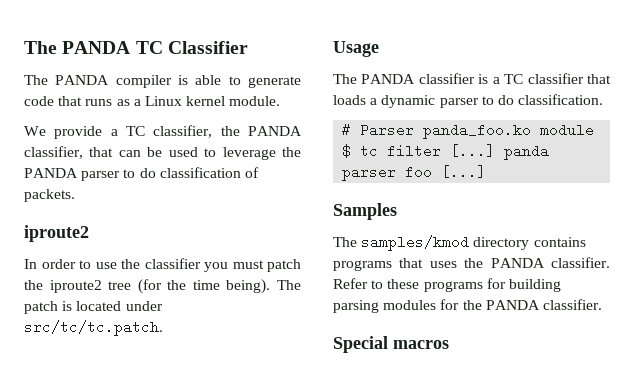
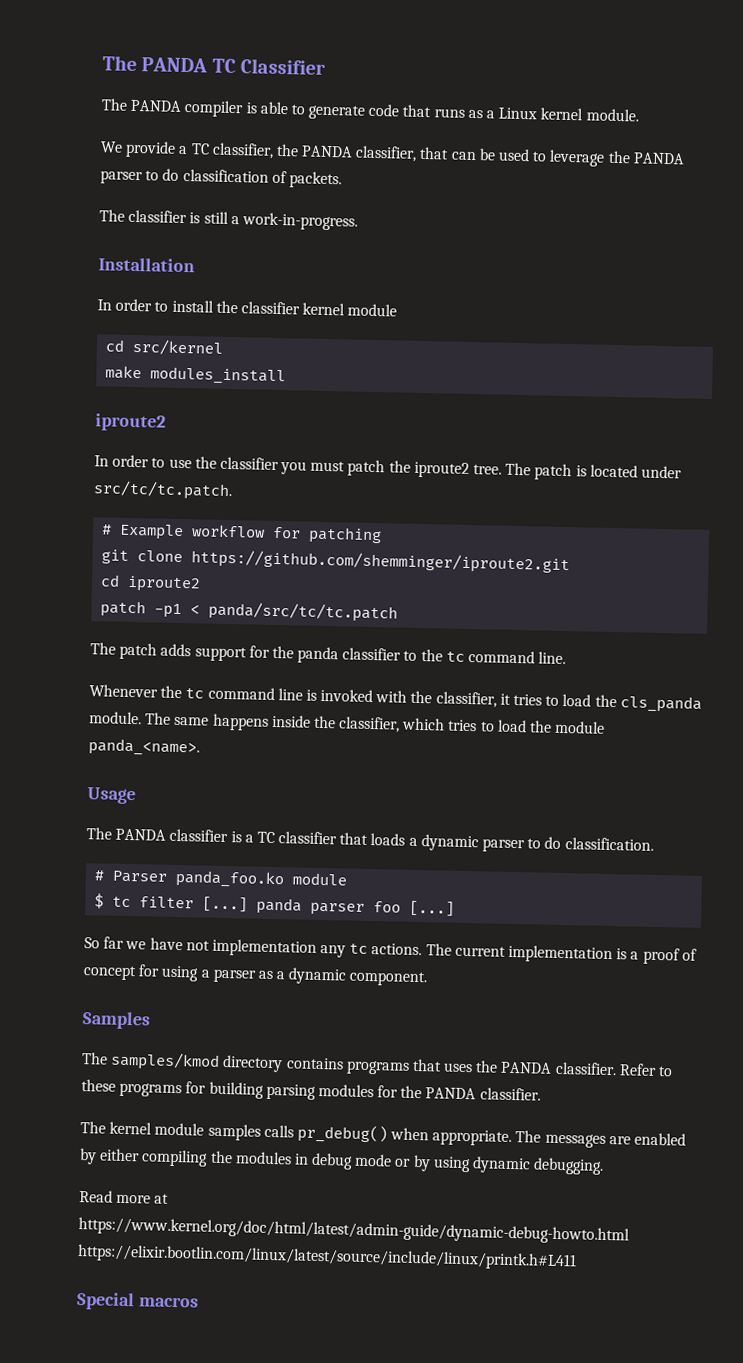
(75, 195) none -> [99,209,358,231] [98,257,195,273] [97,298,398,317] [105,338,225,356] [105,365,287,386] // The classifier is still a work-in-progress. // Installation // In order to install the classifier kernel module // cd src/kernel // make modules_install
[108,279,271,294] tree (for the time being). -> [473,464,503,475] tree.
(163, 328) none -> [101,523,383,545] [101,549,571,575] [100,574,202,593] [100,600,399,623] [90,642,567,665] [89,684,702,713] [89,711,606,734] [88,738,200,757] // # Example workflow for patching // git clone https://github.com/shemminger/iproute2.git // cd iproute2 // patch -p1 < panda/src/tc/tc.patch // The patch adds support for the panda classifier to the tc command line. // Whenever the tc command line is invoked with the classifier, it tries to load the cls_panda module. The same happens inside the classifier, which tries to load the module panda_<name>.
(487, 172) none -> [84,936,697,965] [83,964,428,987] // So far we have not implementation any tc actions. The current implementation is a proof of concept for using a parser as a dynamic component.
(602, 304) none -> [80,1121,687,1148] [79,1148,605,1175] [79,1190,170,1204] [78,1217,630,1245] [77,1244,577,1271] // The kernel module samples calls pr_debug() when appropriate. The messages are enabled by either compiling the modules in debug mode or by using dynamic debugging. // Read more at https://www.kernel.org/doc/html/latest/admin-guide/dynamic-debug-howto.html https://elixir.bootlin.com/linux/latest/source/include/linux/printk.h#L411

